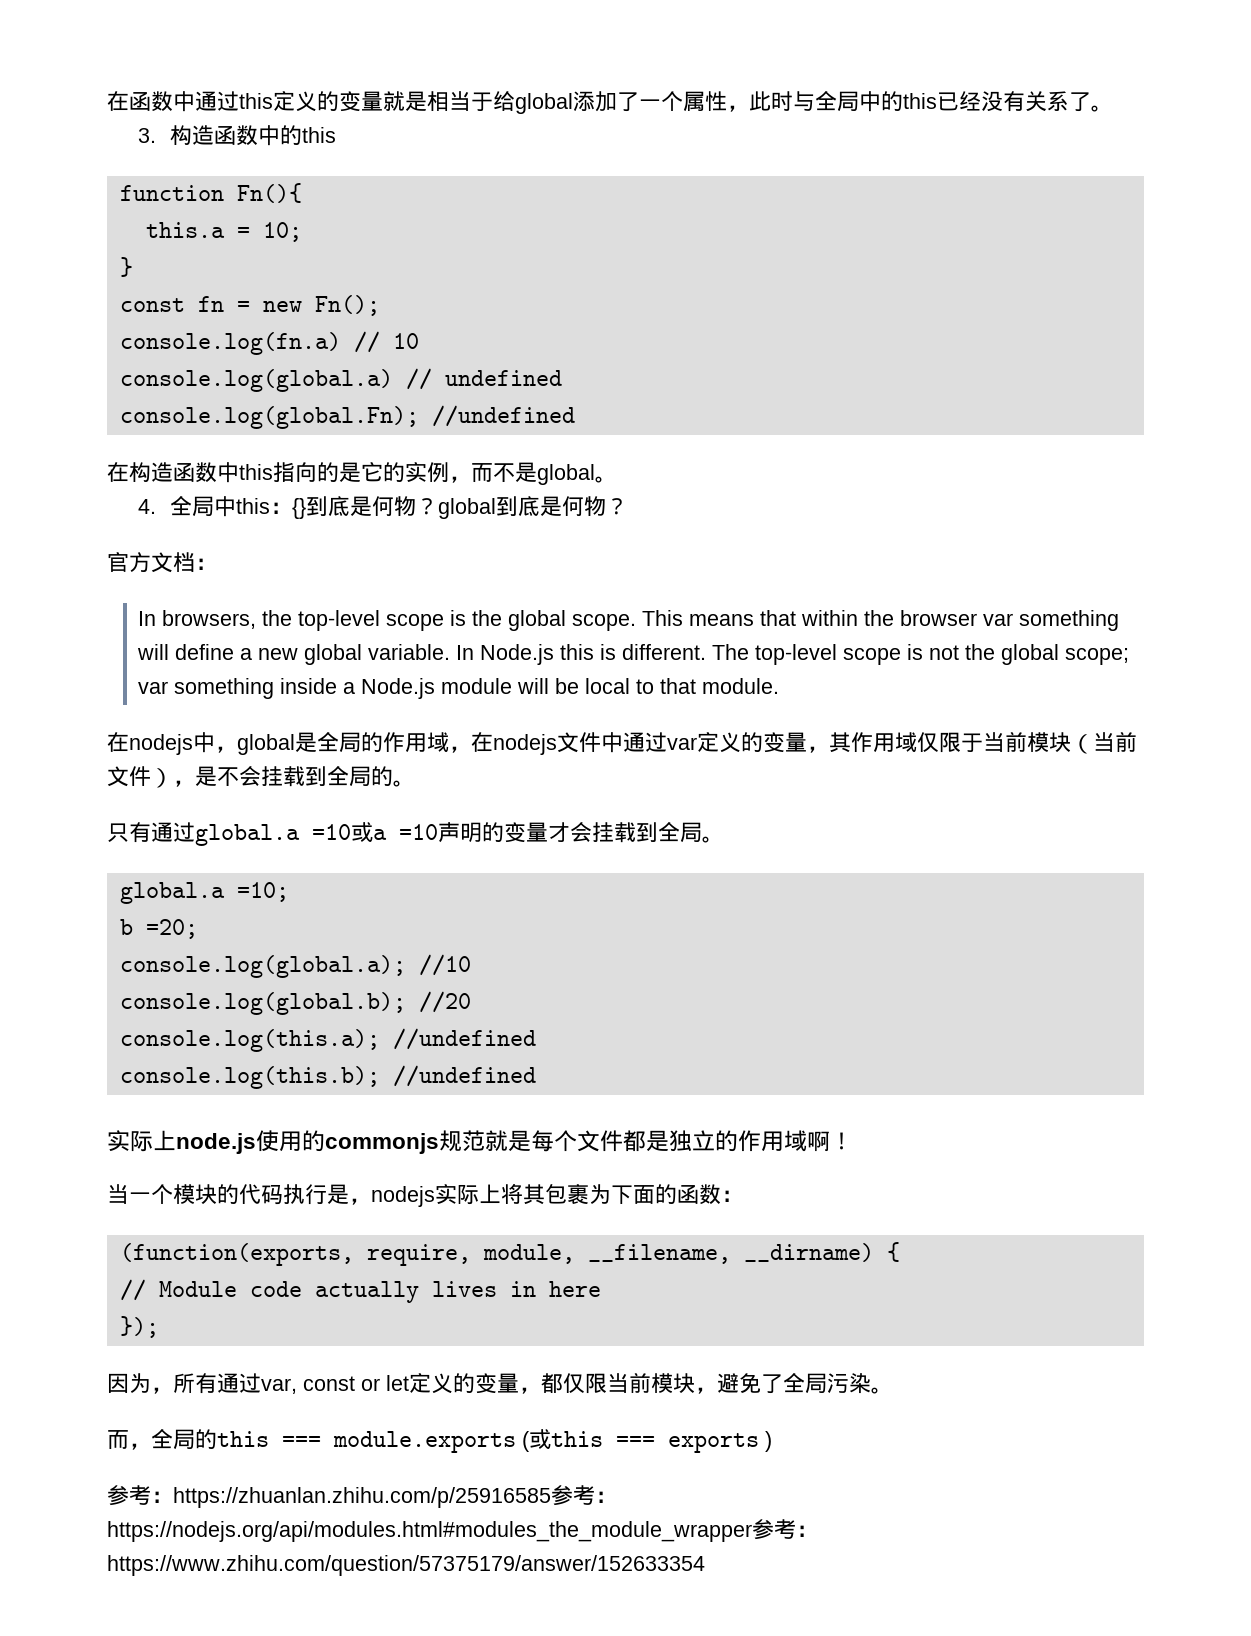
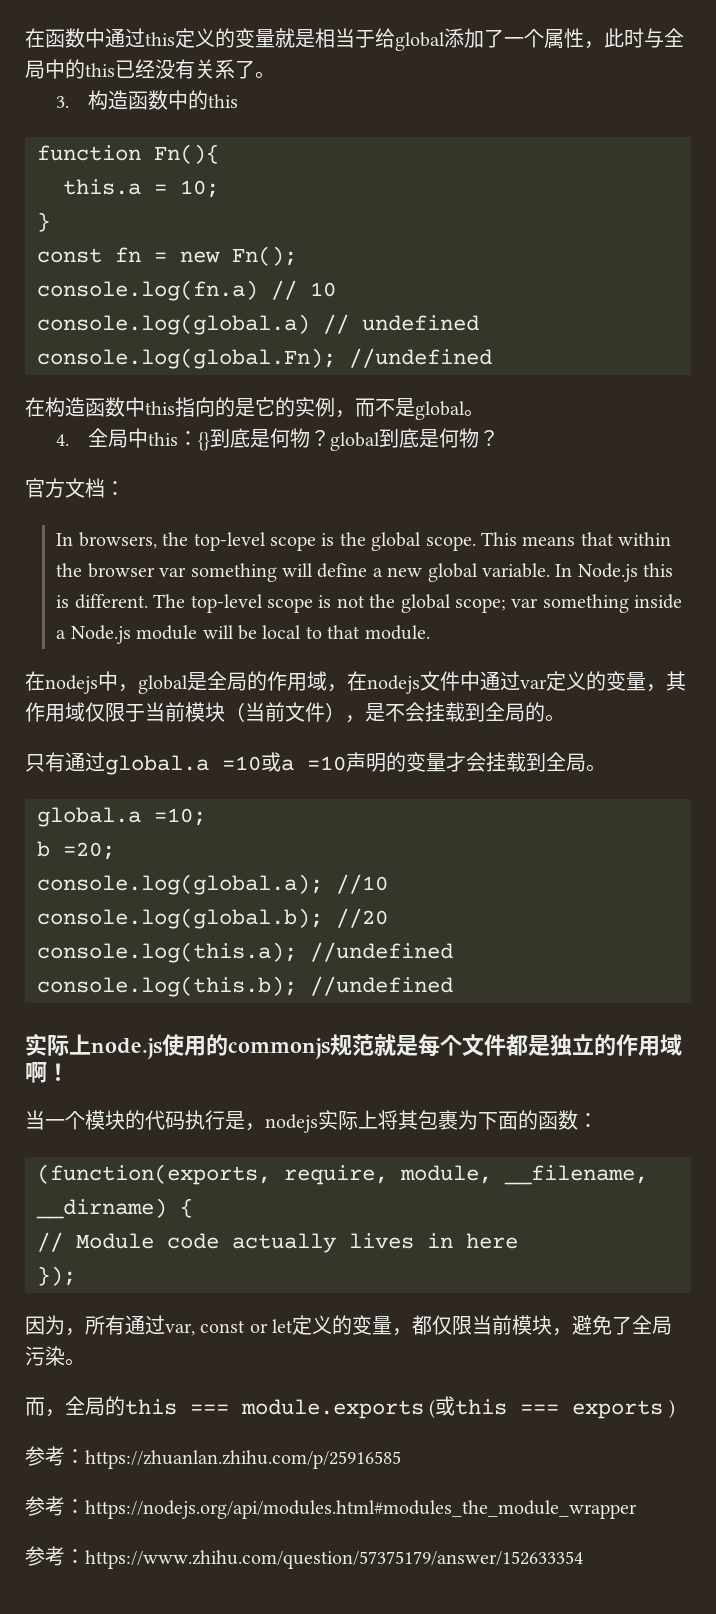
(551, 1497) none -> (401, 1459) //
(752, 1531) none -> (637, 1509) //

